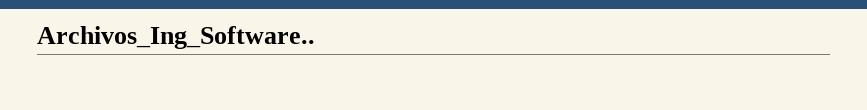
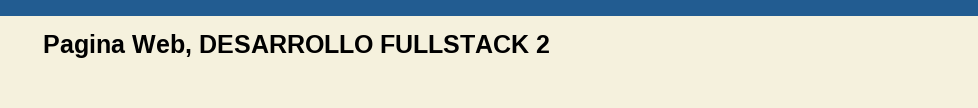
[37,26,315,49] Archivos_Ing_Software.. -> [43,34,550,58] Pagina Web, DESARROLLO FULLSTACK 2

